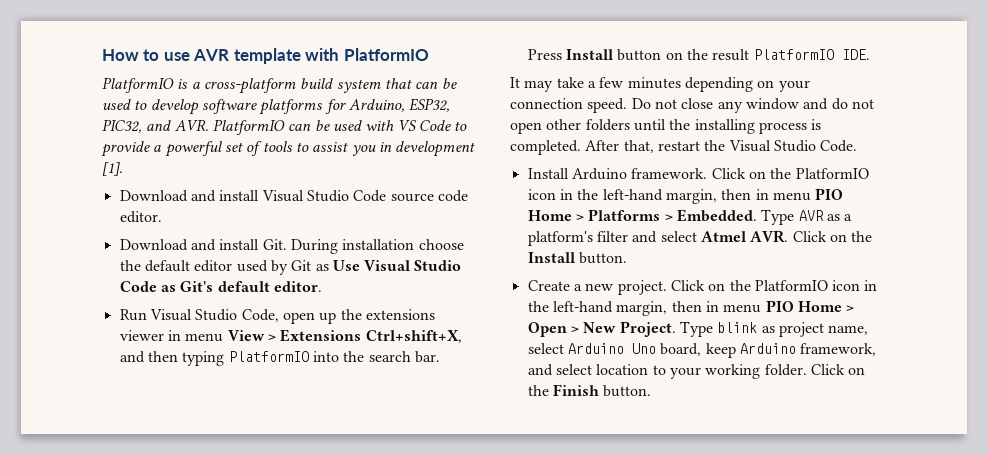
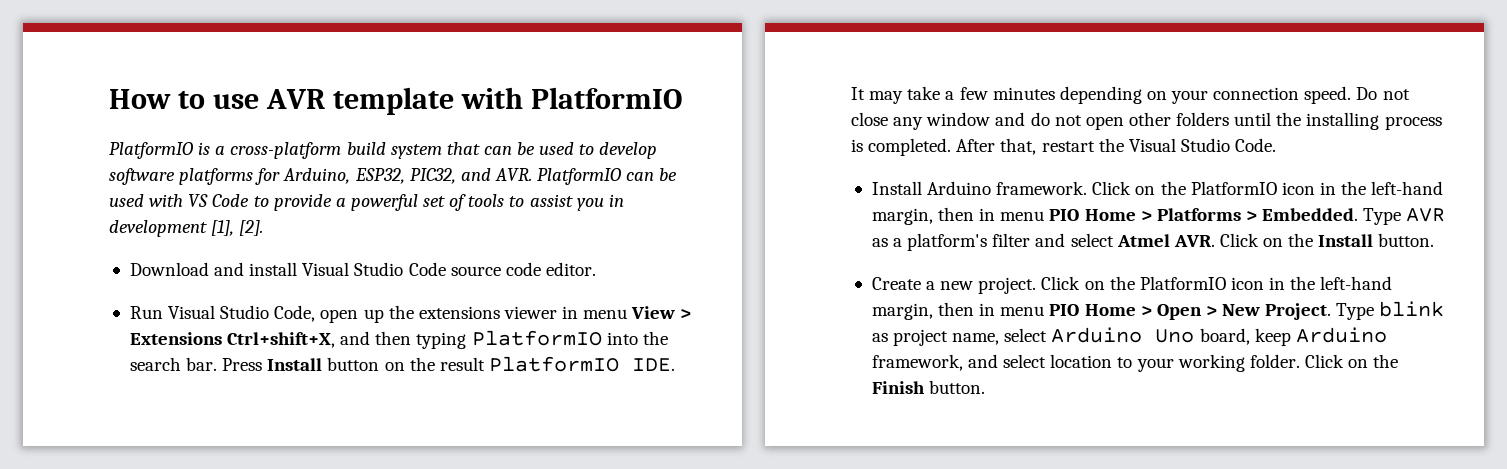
[102,162,123,176] [1]. -> [211,220,264,236] [1], [2].
[119,239,464,254] [119,260,462,275] [119,281,322,292] // Download and install Git. During installation choose the default editor used by Git as Use Visual Studio Code as Git's default editor. -> (596, 269) none

